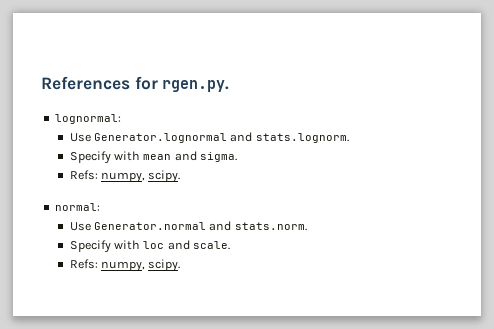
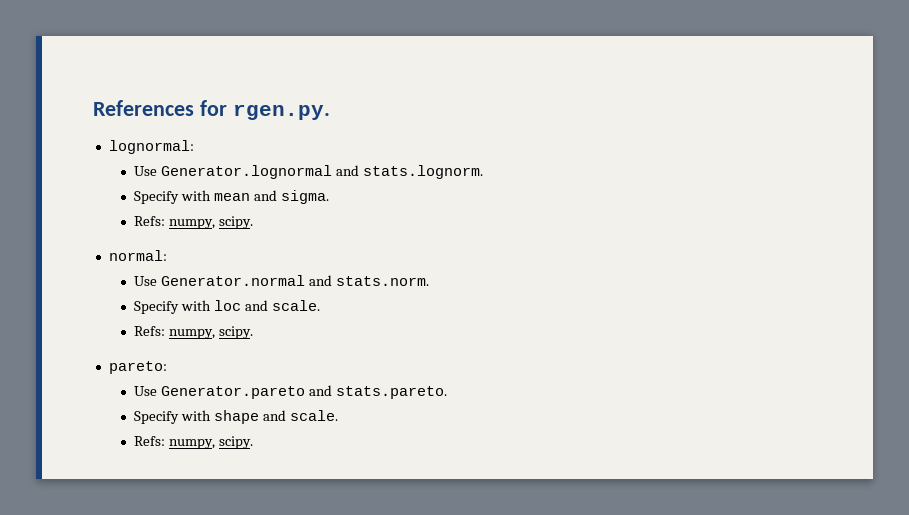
(181, 265) none -> [108,361,167,374] [134,385,447,399] [134,410,338,424] [134,436,254,449] // pareto: // Use Generator.pareto and stats.pareto. // Specify with shape and scale. // Refs: numpy, scipy.

